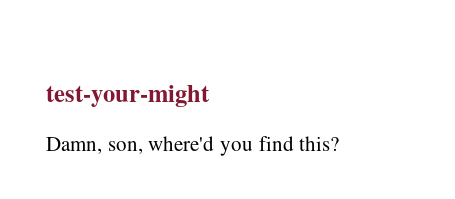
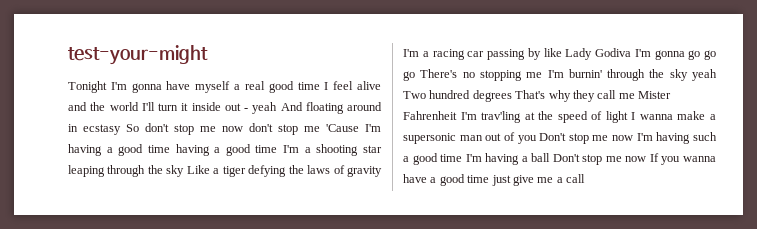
[46,136,340,156] Damn, son, where'd you find this? -> [68,81,381,93] [68,102,382,114] [68,123,381,135] [68,144,382,156] [68,165,382,177] [403,48,716,60] [403,69,717,81] [403,90,671,102] [403,111,716,123] [403,132,717,144] [403,153,716,165] [403,174,585,186] Tonight I'm gonna have myself a real good time I feel alive and the world I'll turn it inside out - yeah And floating around in ecstasy So don't stop me now don't stop me 'Cause I'm having a good time having a good time I'm a shooting star leaping through the sky Like a tiger defying the laws of gravity I'm a racing car passing by like Lady Godiva I'm gonna go go go There's no stopping me I'm burnin' through the sky yeah Two hundred degrees That's why they call me Mister Fahrenheit I'm trav'ling at the speed of light I wanna make a supersonic man out of you Don't stop me now I'm having such a good time I'm having a ball Don't stop me now If you wanna have a good time just give me a call

